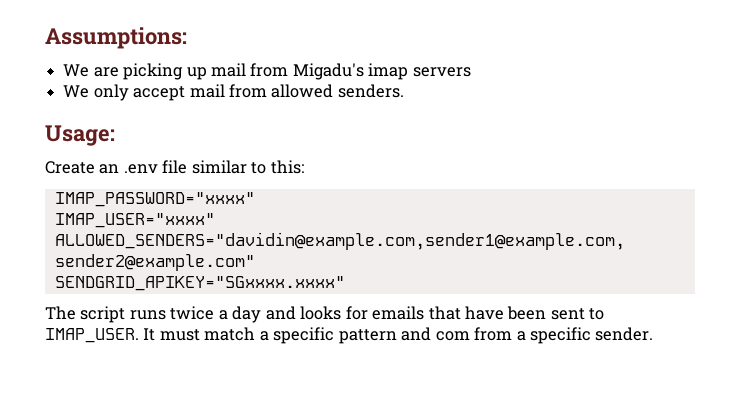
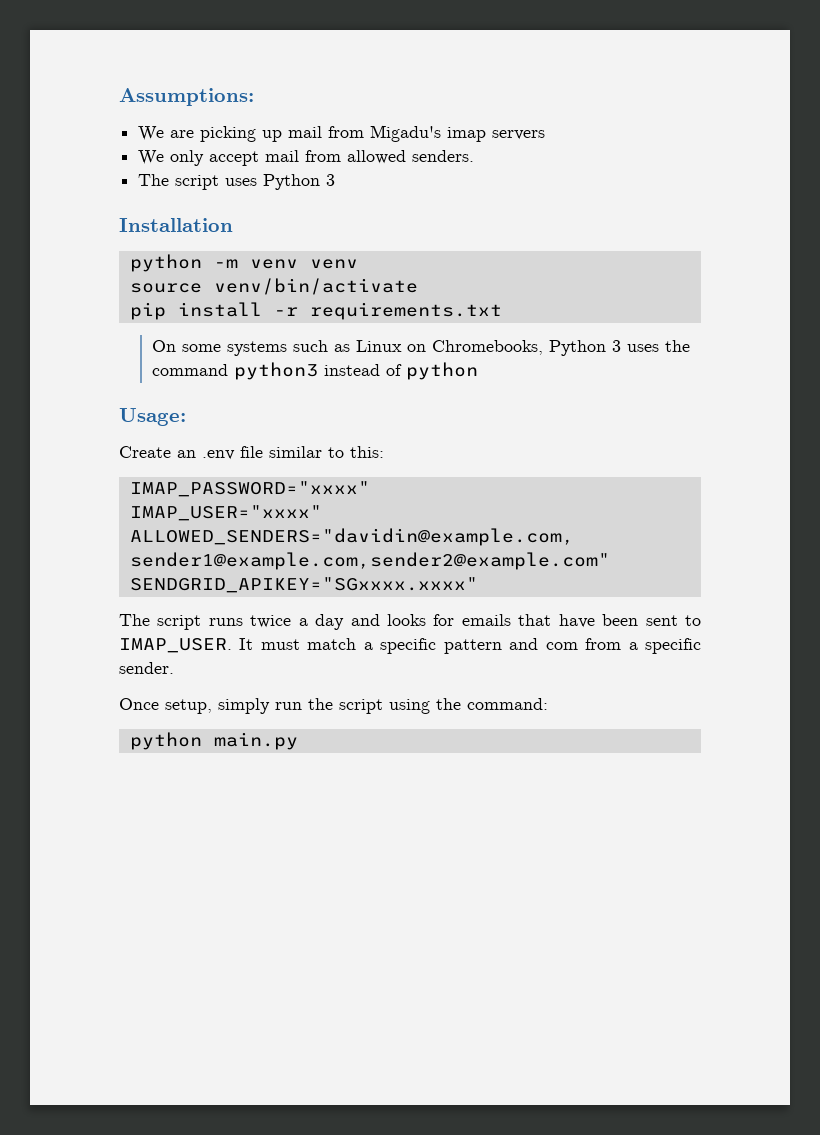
(404, 91) none -> [138,174,336,190] [119,218,233,232] [129,254,358,272] [129,278,418,295] [129,302,502,320] [152,340,691,356] [152,362,479,380] // The script uses Python 3 // Installation // python -m venv venv // source venv/bin/activate // pip install -r requirements.txt // On some systems such as Linux on Chromebooks, Python 3 uses the command python3 instead of python
(654, 334) none -> [119,698,548,714] [129,732,298,750] // Once setup, simply run the script using the command: // python main.py

